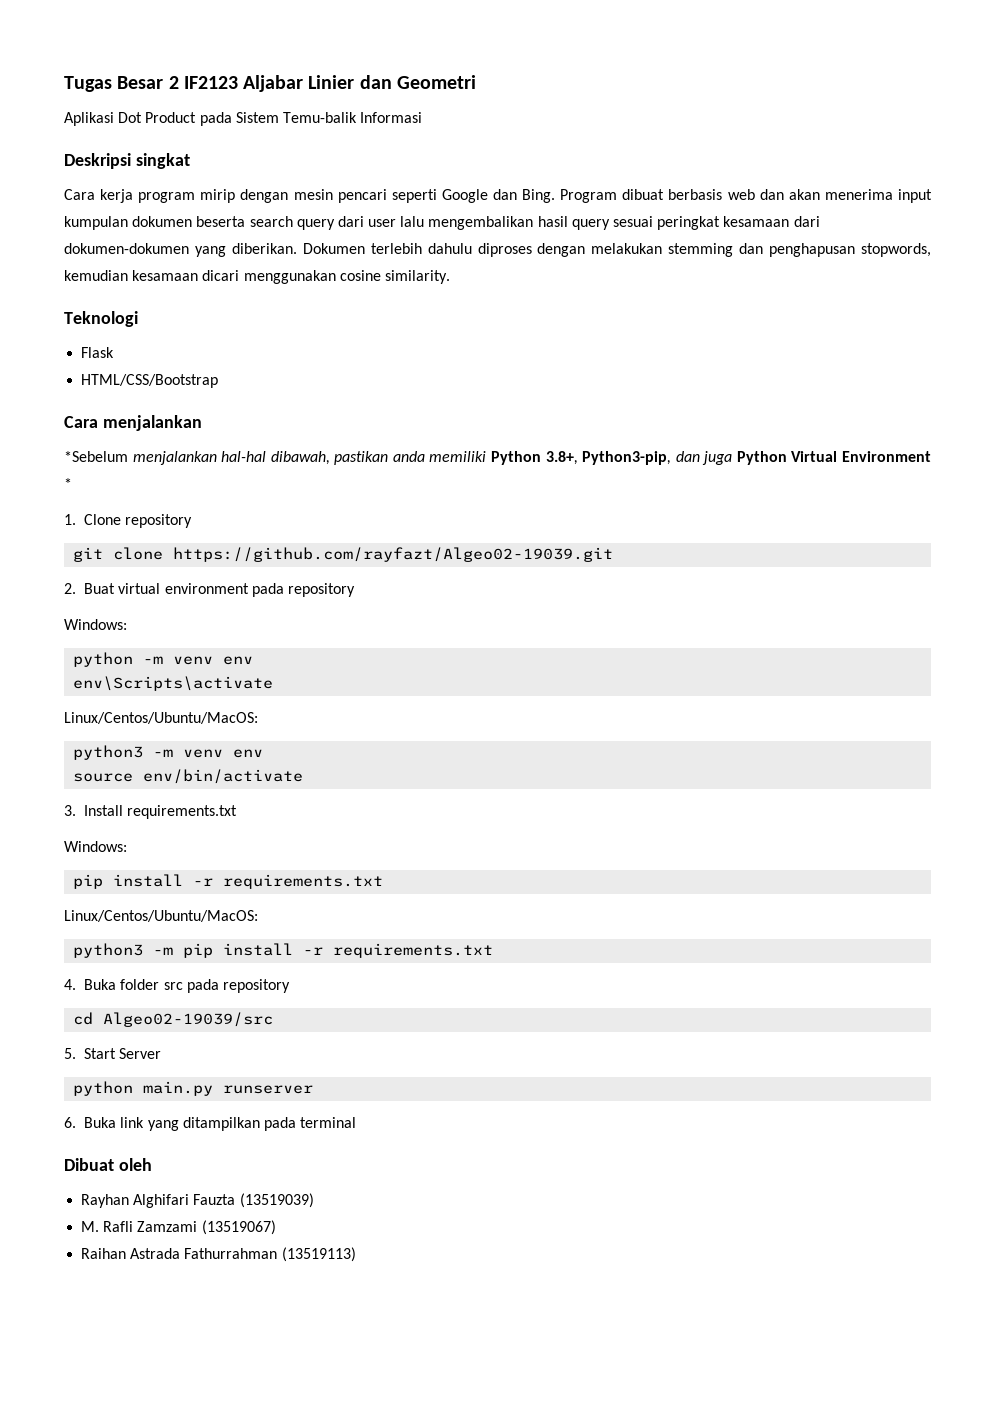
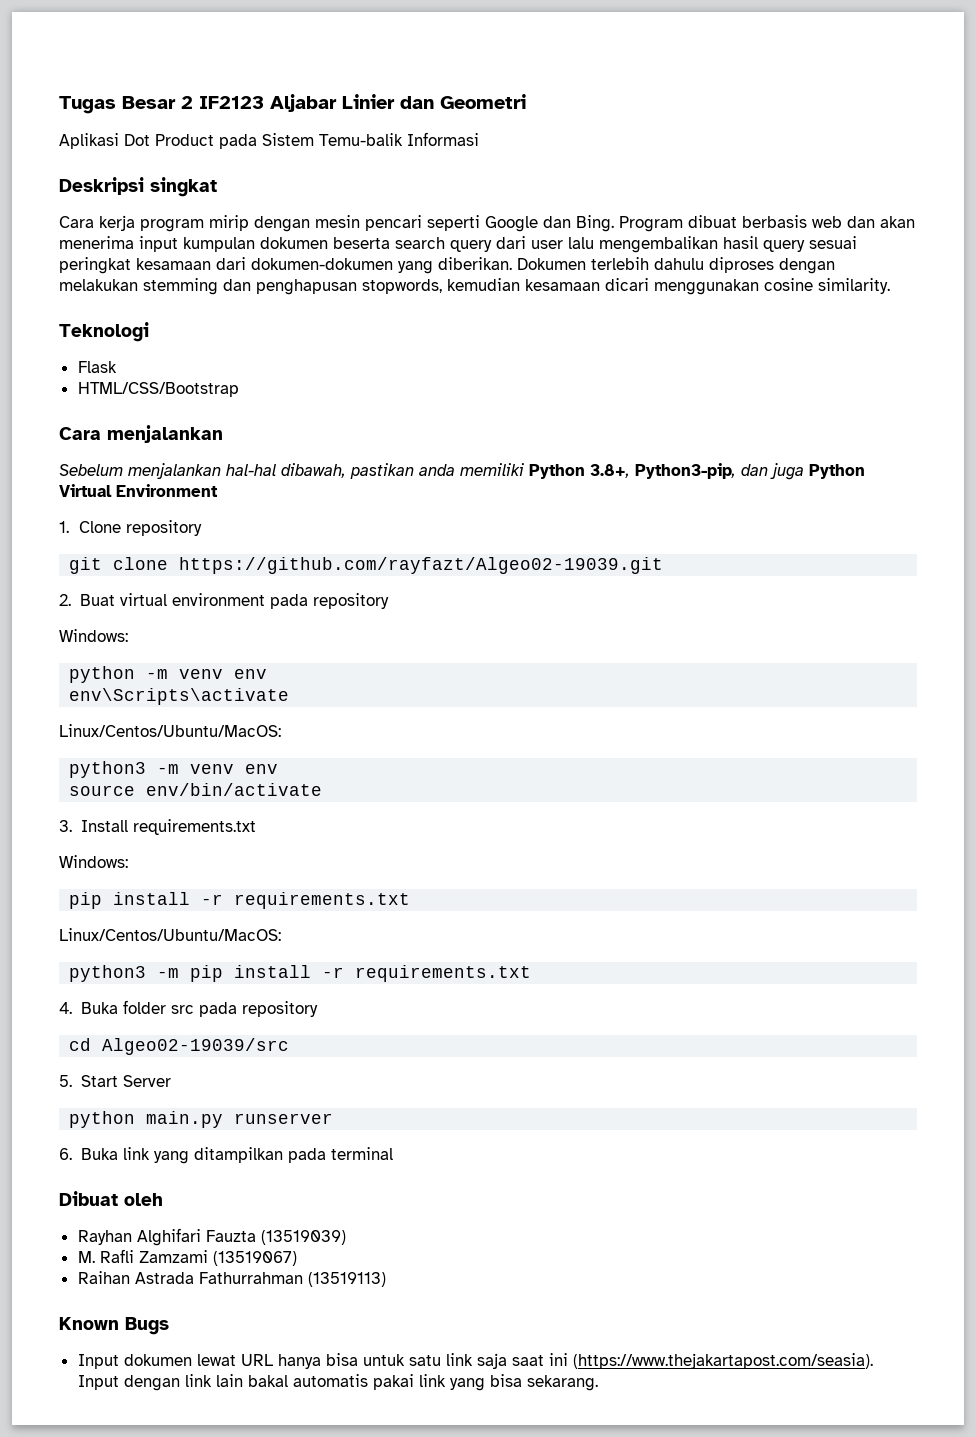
[64,451,128,462] *Sebelum -> [59,464,123,476] Sebelum
[64,478,72,489] * -> (218, 490) none
(356, 1254) none -> [59,1317,169,1335] [77,1353,873,1369] [77,1374,598,1391] // Known Bugs // Input dokumen lewat URL hanya bisa untuk satu link saja saat ini (https://www.thejakartapost.com/seasia). Input dengan link lain bakal automatis pakai link yang bisa sekarang.

